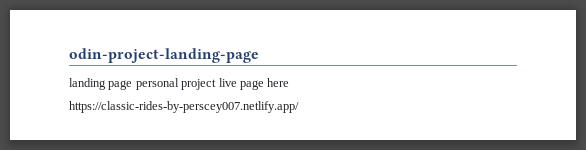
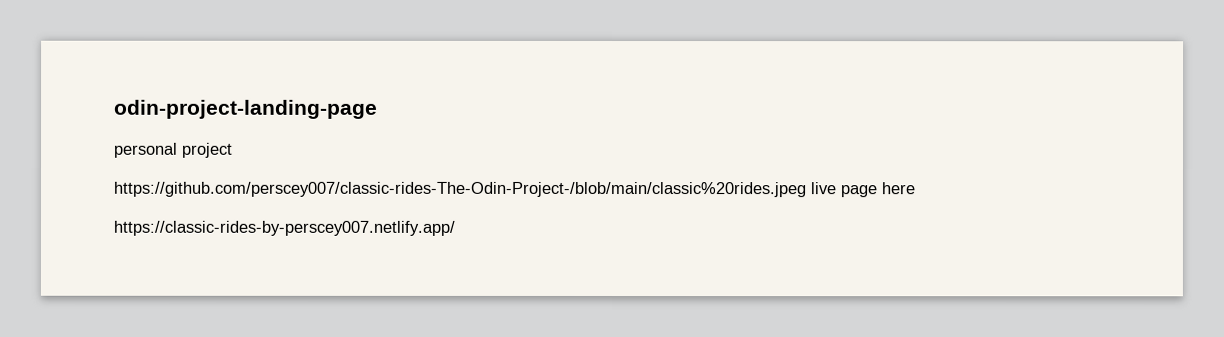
[69,78,133,90] landing page -> (378, 109) none
(217, 84) none -> [113,181,806,198] // https://github.com/perscey007/classic-rides-The-Odin-Project-/blob/main/classic%20rides.jpeg

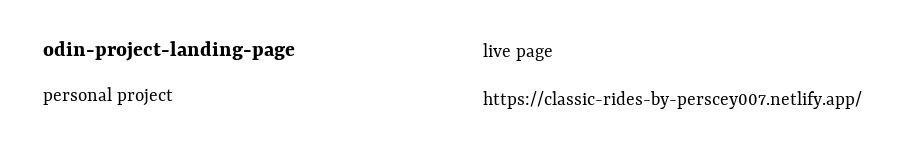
[113,181,806,198] https://github.com/perscey007/classic-rides-The-Odin-Project-/blob/main/classic%20rides.jpeg -> (174, 97) none
[881,182,915,195] here -> (554, 54) none

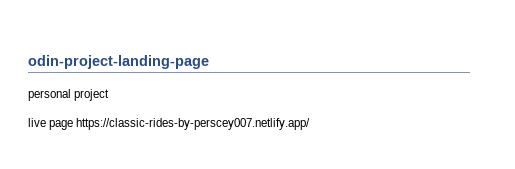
(554, 54) // -> (74, 125) none

